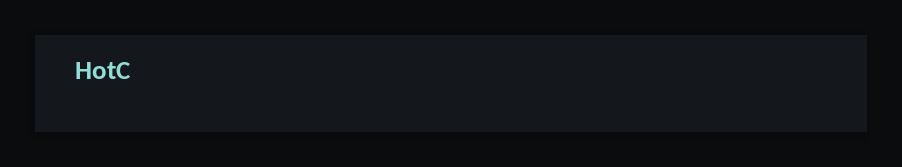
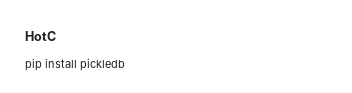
(131, 70) none -> [25,58,125,71] // pip install pickledb

